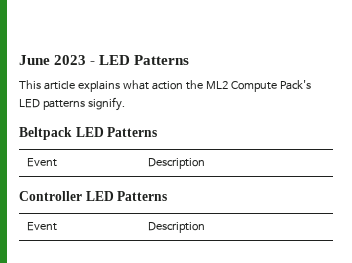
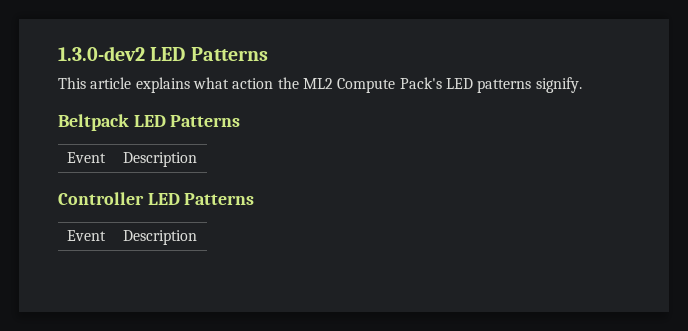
[19,55,96,65] June 2023 - -> [58,46,145,61] 1.3.0-dev2

